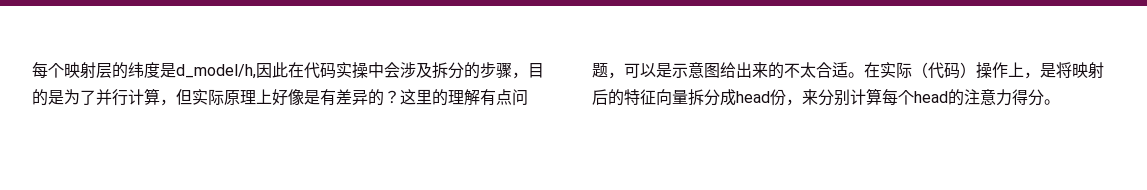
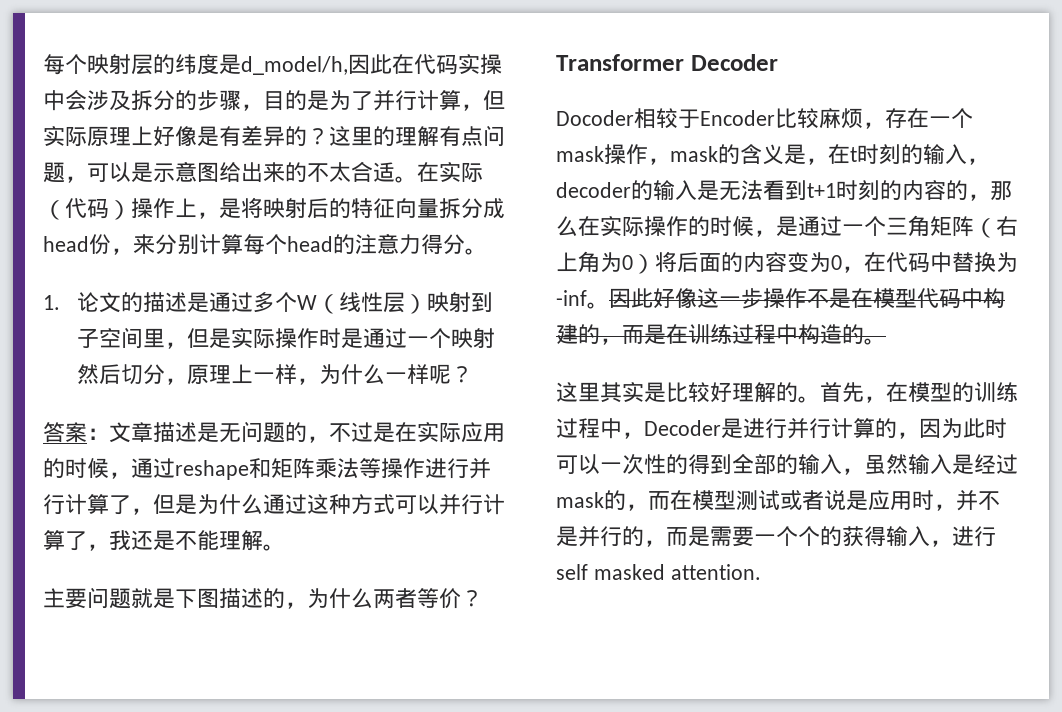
(1060, 102) none -> [43,292,494,314] [77,327,496,349] [77,364,474,385] [43,421,505,443] [43,458,491,480] [43,494,505,515] [43,530,285,551] [43,587,483,609] [556,54,778,71] [556,108,973,129] [556,144,989,165] [556,180,1012,201] [556,215,1018,238] [556,251,1018,274] [556,288,1005,309] [556,324,886,345] [556,382,1018,403] [556,418,1007,439] [556,454,1018,475] [556,490,1000,511] [556,526,996,547] [556,564,761,580] // 1.论文的描述是通过多个W（线性层）映射到子空间里，但是实际操作时是通过一个映射然后切分，原理上一样，为什么一样呢？ // 答案：文章描述是无问题的，不过是在实际应用的时候，通过reshape和矩阵乘法等操作进行并行计算了，但是为什么通过这种方式可以并行计算了，我还是不能理解。 // 主要问题就是下图描述的，为什么两者等价？ // Transformer Decoder // Docoder相较于Encoder比较麻烦，存在一个mask操作，mask的含义是，在t时刻的输入，decoder的输入是无法看到t+1时刻的内容的，那么在实际操作的时候，是通过一个三角矩阵（右上角为0）将后面的内容变为0，在代码中替换为-inf。因此好像这一步操作不是在模型代码中构建的，而是在训练过程中构造的。 // 这里其实是比较好理解的。首先，在模型的训练过程中，Decoder是进行并行计算的，因为此时可以一次性的得到全部的输入，虽然输入是经过mask的，而在模型测试或者说是应用时，并不是并行的，而是需要一个个的获得输入，进行self masked attention.

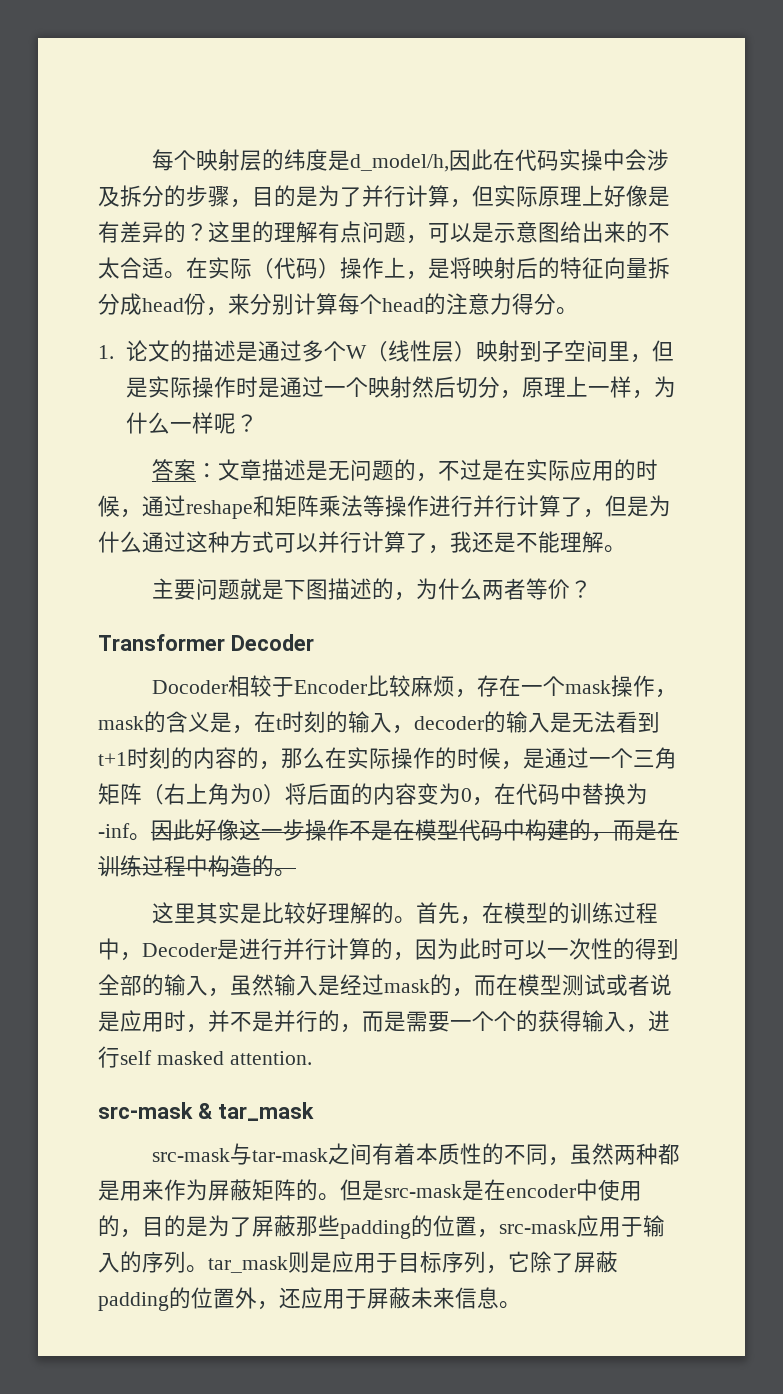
(761, 572) none -> [98,1102,314,1121] [151,1143,680,1166] [98,1179,642,1201] [98,1215,665,1239] [98,1251,618,1274] [98,1287,521,1311] // src-mask & tar_mask // src-mask与tar-mask之间有着本质性的不同，虽然两种都是用来作为屏蔽矩阵的。但是src-mask是在encoder中使用的，目的是为了屏蔽那些padding的位置，src-mask应用于输入的序列。tar_mask则是应用于目标序列，它除了屏蔽padding的位置外，还应用于屏蔽未来信息。

